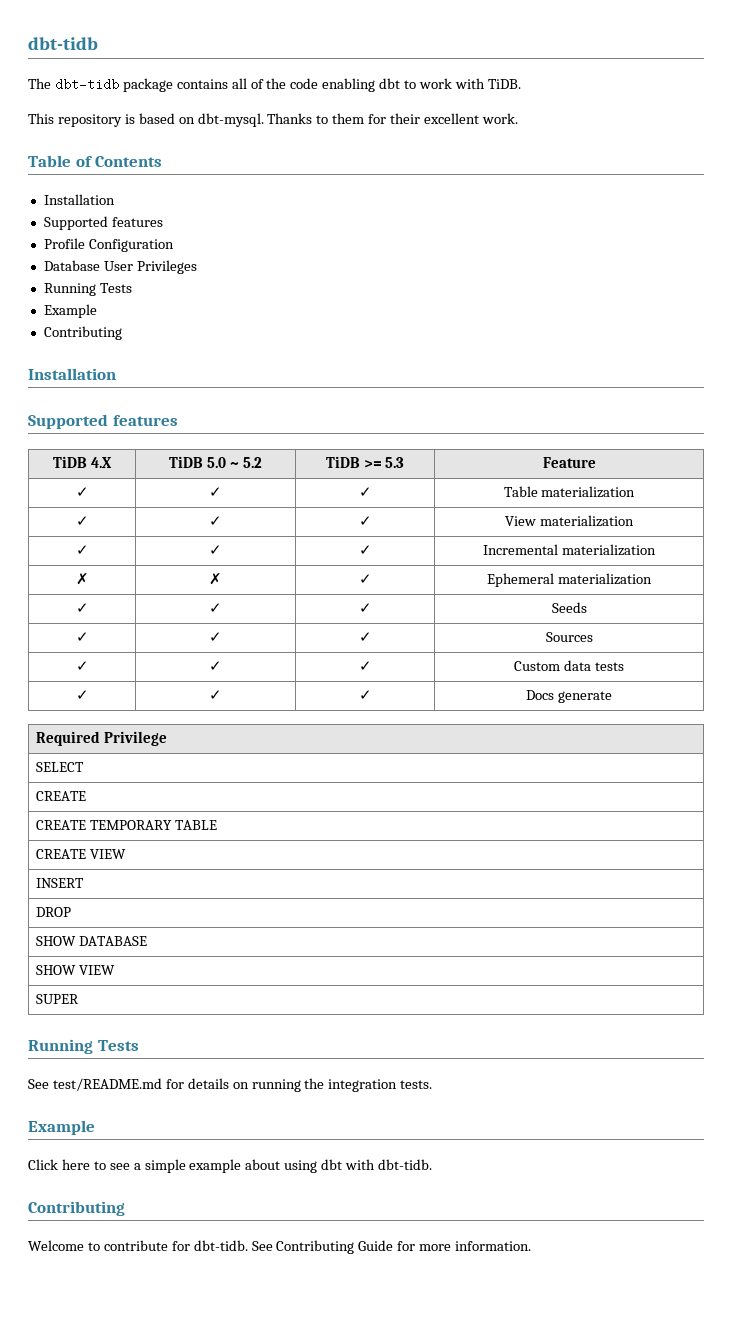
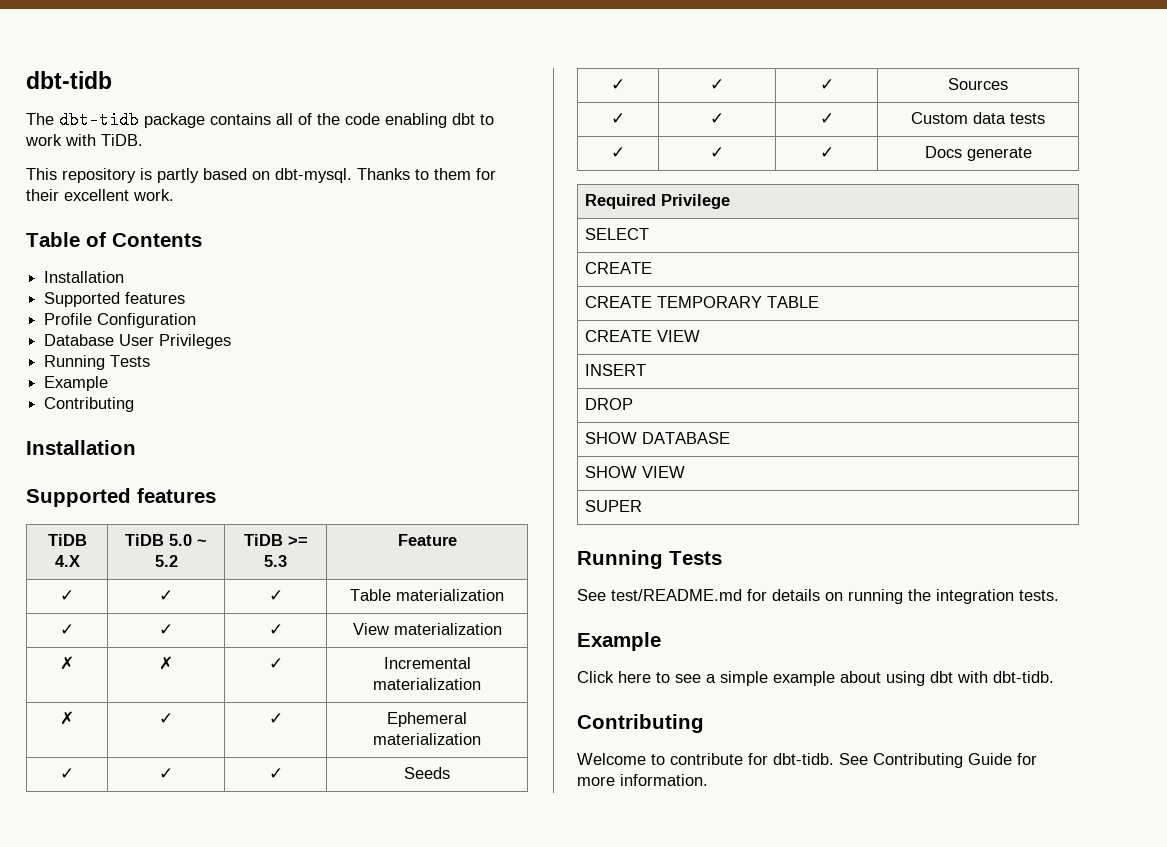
(135, 119) none -> [157,168,199,183] partly
[75,545,89,555] [209,545,222,555] ✓ | ✓ -> [60,656,74,670] [159,656,173,670] ✗ | ✗
[209,573,222,585] ✗ -> [159,713,173,724] ✓

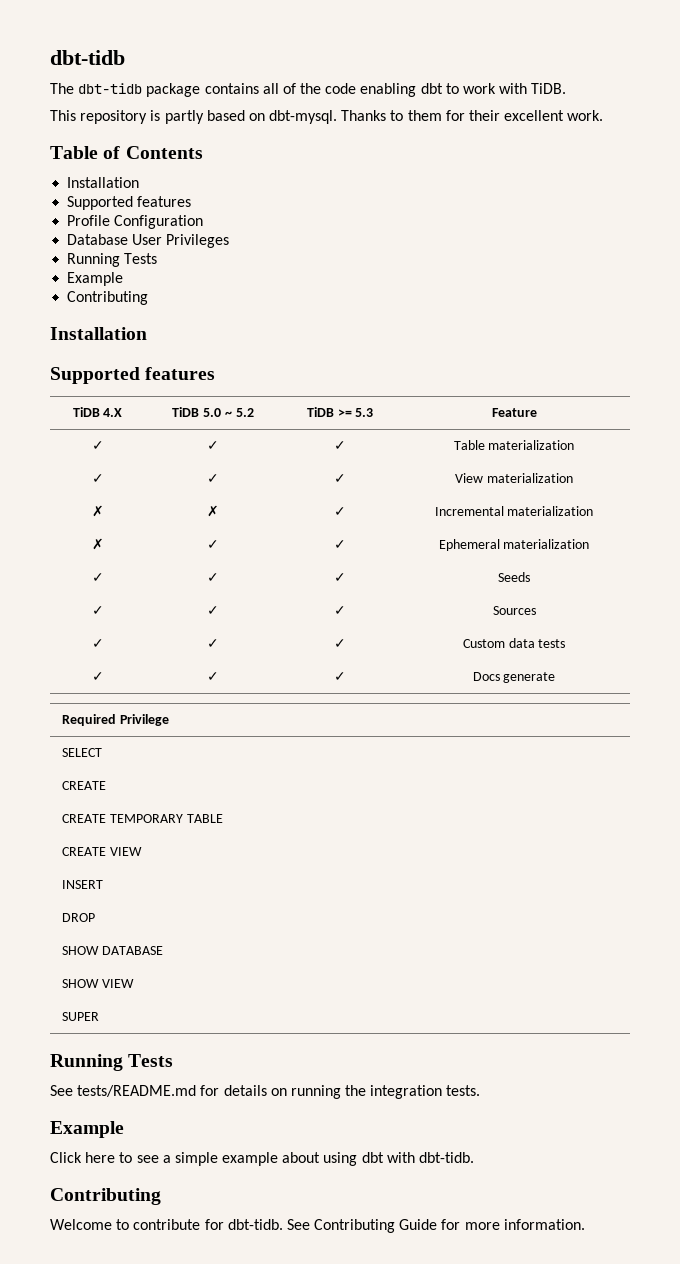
[611,589,742,601] test/README.md -> [77,1085,197,1097] tests/README.md

